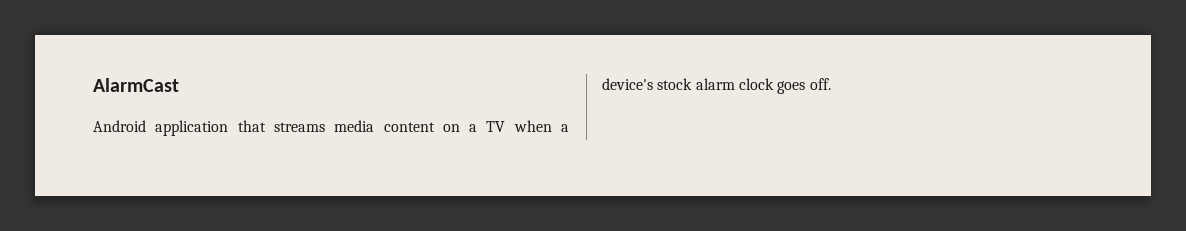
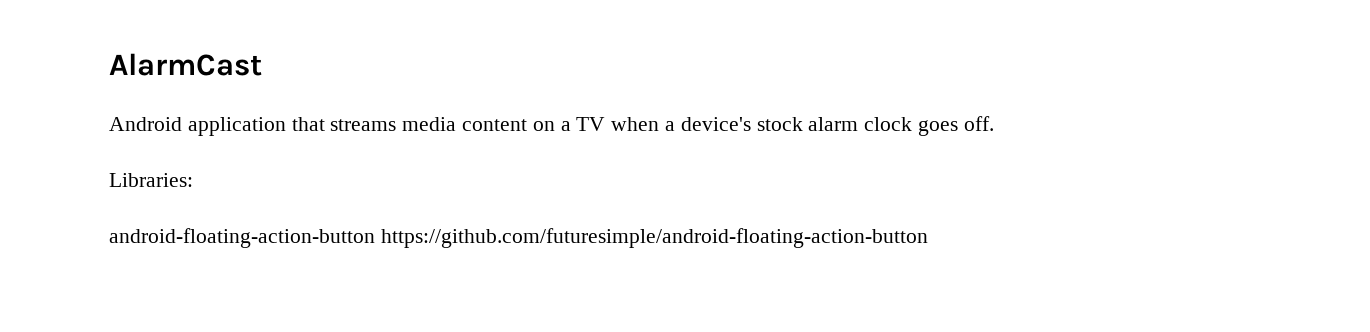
(831, 84) none -> [109,173,193,187] [109,228,928,248] // Libraries: // android-floating-action-button https://github.com/futuresimple/android-floating-action-button

